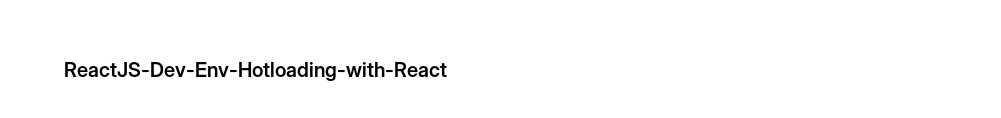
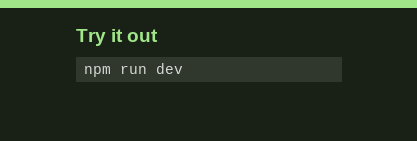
[64,62,447,81] ReactJS-Dev-Env-Hotloading-with-React -> [76,29,159,46] [84,63,184,77] Try it out // npm run dev

